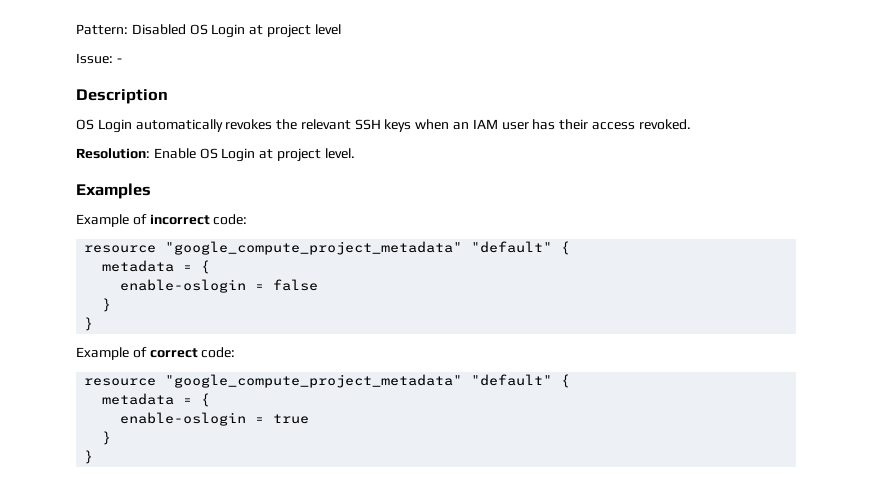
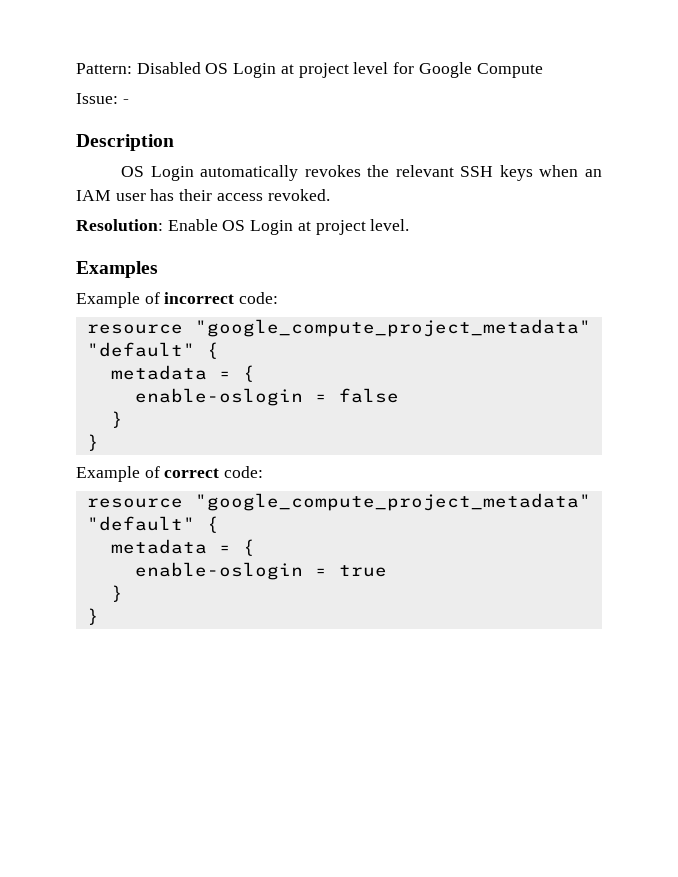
(341, 29) none -> [393,62,543,78] for Google Compute

